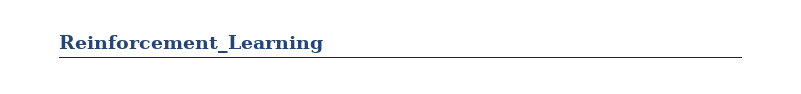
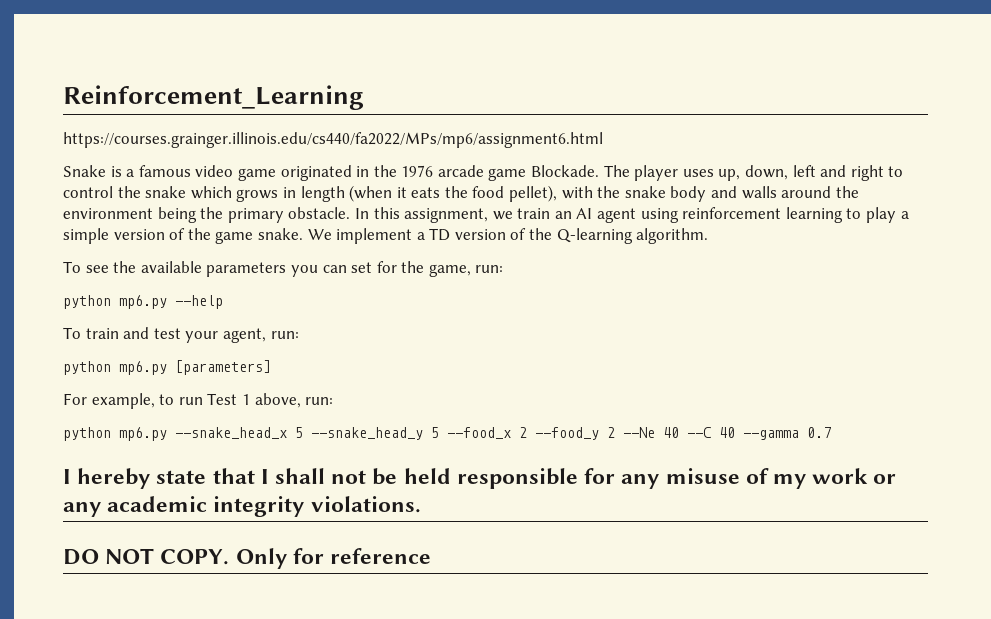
(323, 44) none -> [63,132,603,148] [63,165,904,181] [63,185,859,202] [63,207,909,223] [63,228,709,244] [63,261,504,277] [63,295,223,309] [63,327,299,343] [63,360,271,375] [63,393,334,409] [63,427,831,441] [63,468,897,489] [63,496,421,517] [63,548,432,569] // https://courses.grainger.illinois.edu/cs440/fa2022/MPs/mp6/assignment6.html // Snake is a famous video game originated in the 1976 arcade game Blockade. The player uses up, down, left and right to control the snake which grows in length (when it eats the food pellet), with the snake body and walls around the environment being the primary obstacle. In this assignment, we train an AI agent using reinforcement learning to play a simple version of the game snake. We implement a TD version of the Q-learning algorithm. // To see the available parameters you can set for the game, run: // python mp6.py --help // To train and test your agent, run: // python mp6.py [parameters] // For example, to run Test 1 above, run: // python mp6.py --snake_head_x 5 --snake_head_y 5 --food_x 2 --food_y 2 --Ne 40 --C 40 --gamma 0.7 // I hereby state that I shall not be held responsible for any misuse of my work or any academic integrity violations. // DO NOT COPY. Only for reference

